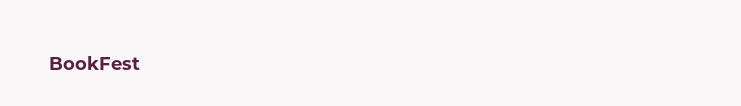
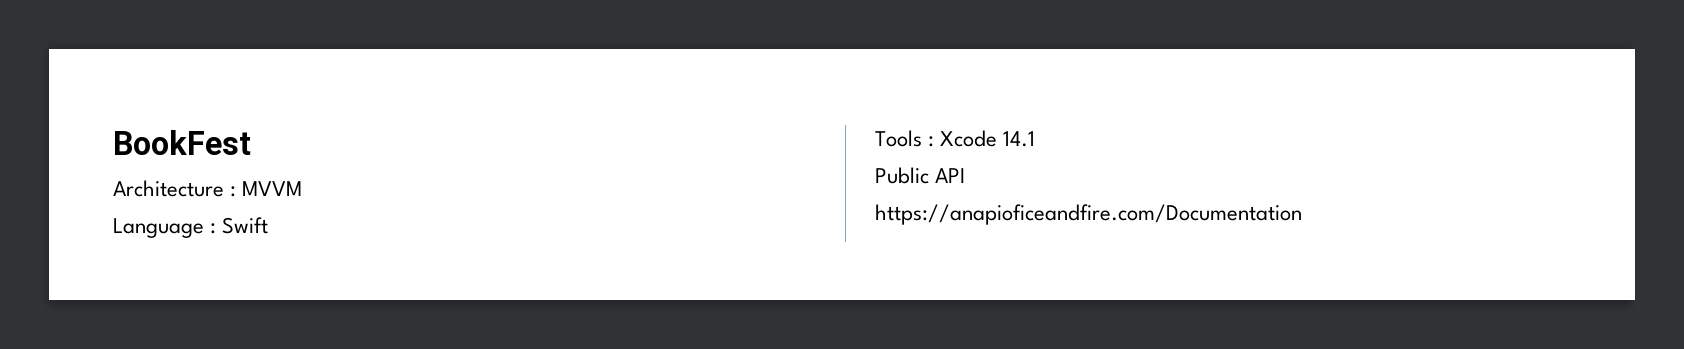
(140, 63) none -> [113,180,303,197] [113,217,269,238] [875,130,1036,147] [875,167,966,184] [875,204,1302,225] // Architecture : MVVM // Language : Swift // Tools : Xcode 14.1 // Public API // https://anapioficeandfire.com/Documentation

